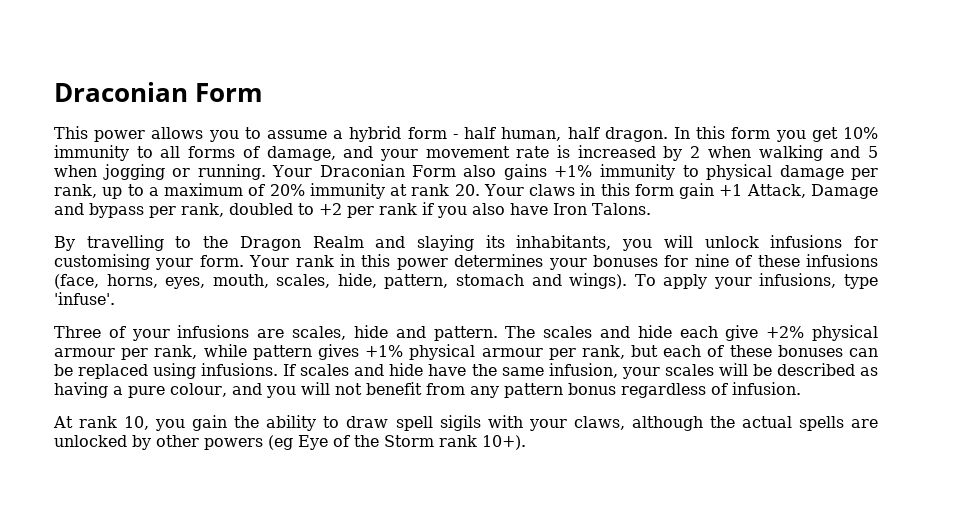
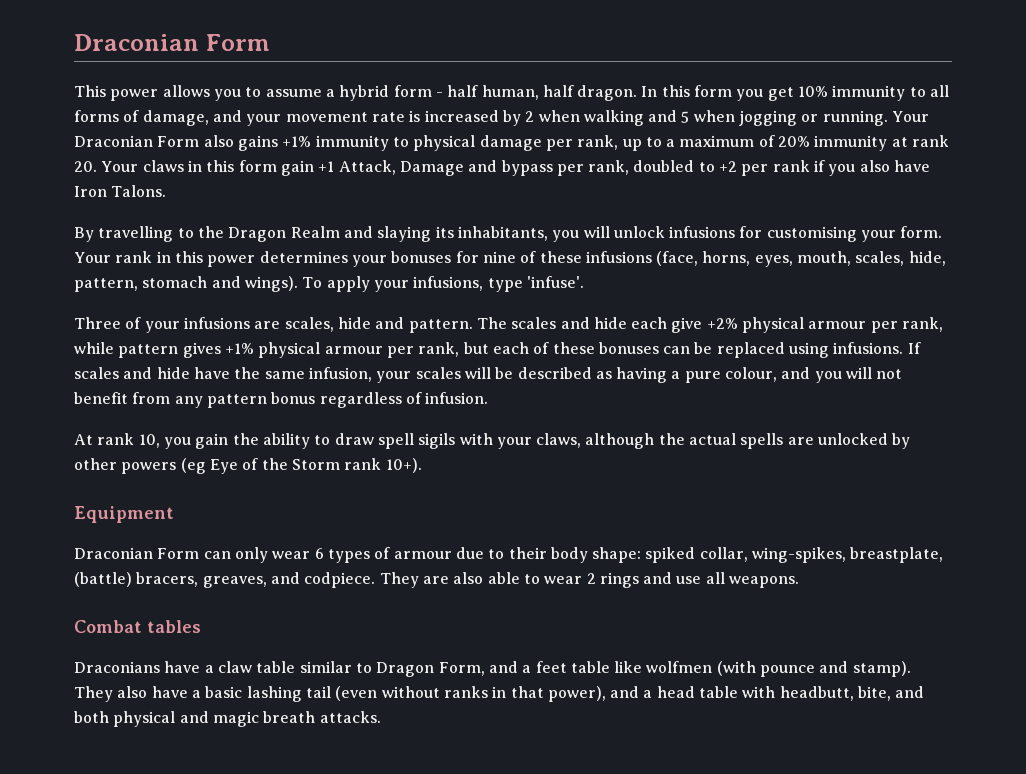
(526, 442) none -> [74,506,174,523] [74,547,944,563] [74,572,800,588] [74,620,201,633] [74,661,911,677] [74,686,925,702] [74,711,381,727] // Equipment // Draconian Form can only wear 6 types of armour due to their body shape: spiked collar, wing-spikes, breastplate, (battle) bracers, greaves, and codpiece. They are also able to wear 2 rings and use all weapons. // Combat tables // Draconians have a claw table similar to Dragon Form, and a feet table like wolfmen (with pounce and stamp). They also have a basic lashing tail (even without ranks in that power), and a head table with headbutt, bite, and both physical and magic breath attacks.

